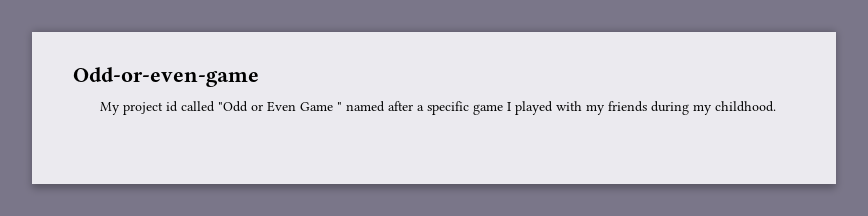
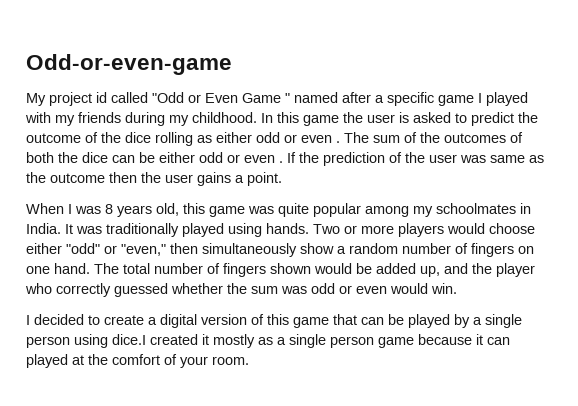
(777, 106) none -> [261,112,538,126] [26,132,523,146] [26,152,544,166] [26,172,282,186] [26,203,531,217] [26,223,535,237] [26,243,534,257] [26,263,535,277] [25,283,457,297] [26,314,522,328] [26,334,510,348] [26,354,249,368] In this game the user is asked to predict the outcome of the dice rolling as either odd or even . The sum of the outcomes of both the dice can be either odd or even . If the prediction of the user was same as the outcome then the user gains a point. // When I was 8 years old, this game was quite popular among my schoolmates in India. It was traditionally played using hands. Two or more players would choose either "odd" or "even," then simultaneously show a random number of fingers on one hand. The total number of fingers shown would be added up, and the player who correctly guessed whether the sum was odd or even would win. // I decided to create a digital version of this game that can be played by a single person using dice.I created it mostly as a single person game because it can played at the comfort of your room.

